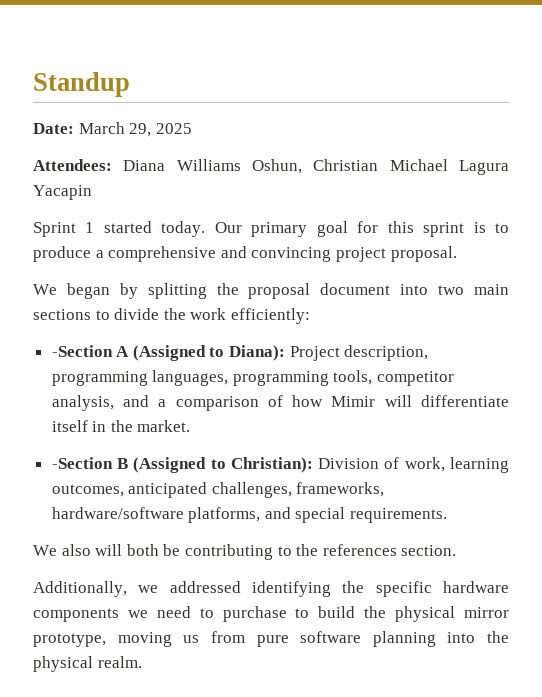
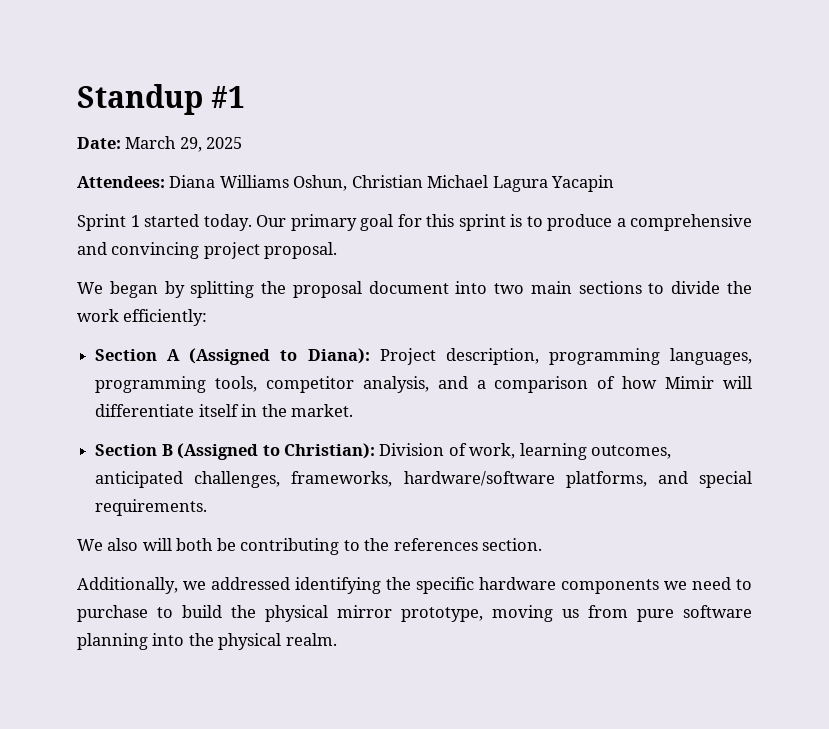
(130, 84) none -> [211,86,246,108] #1
[51,345,113,357] -Section -> [95,349,158,361] Section
[51,457,113,469] -Section -> [95,444,158,456] Section

